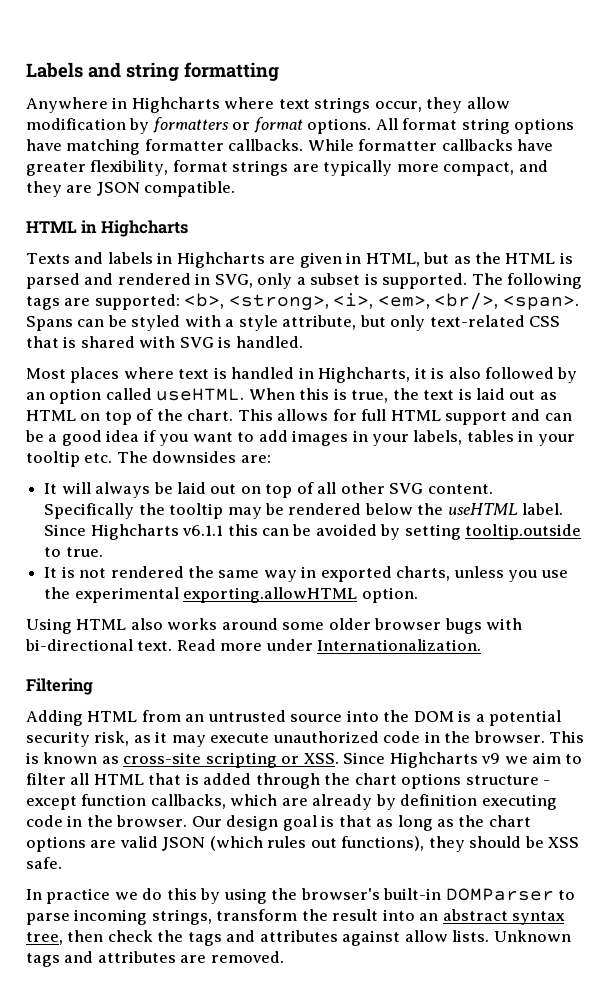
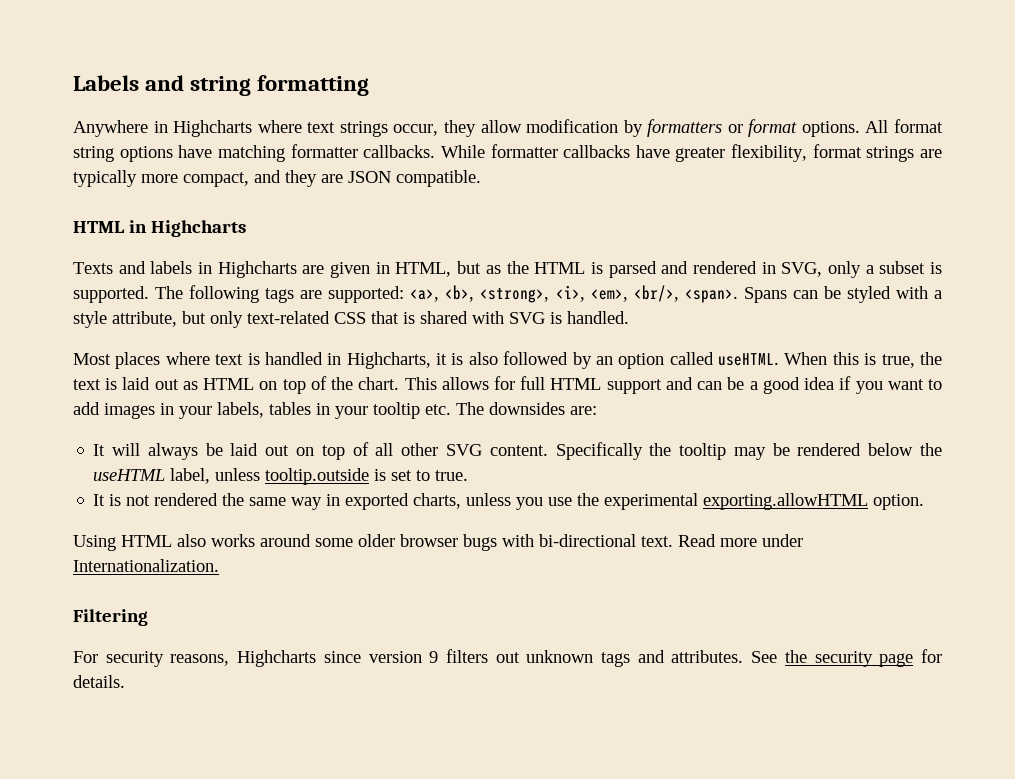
(180, 302) none -> [410,289,440,302] <a>,
[522,503,564,515] [44,524,582,540] label. Since Highcharts v6.1.1 this can be avoided by setting tooltip.outside -> [170,468,413,485] label, unless tooltip.outside is set
[26,710,562,726] [26,731,585,747] [26,752,583,768] [26,773,551,789] [26,794,557,810] [26,815,531,831] [26,836,580,852] [26,857,62,869] [26,888,576,904] [26,909,566,925] [26,930,571,946] [26,951,284,967] Adding HTML from an untrusted source into the DOM is a potential security risk, as it may execute unauthorized code in the browser. This is known as cross-site scripting or XSS. Since Highcharts v9 we aim to filter all HTML that is added through the chart options structure - except function callbacks, which are already by definition executing code in the browser. Our design goal is that as long as the chart options are valid JSON (which rules out functions), they should be XSS safe. // In practice we do this by using the browser's built-in DOMParser to parse incoming strings, transform the result into an abstract syntax tree, then check the tags and attributes against allow lists. Unknown tags and attributes are removed. -> [73,649,943,667] [73,675,125,688] For security reasons, Highcharts since version 9 filters out unknown tags and attributes. See the security page for details.

